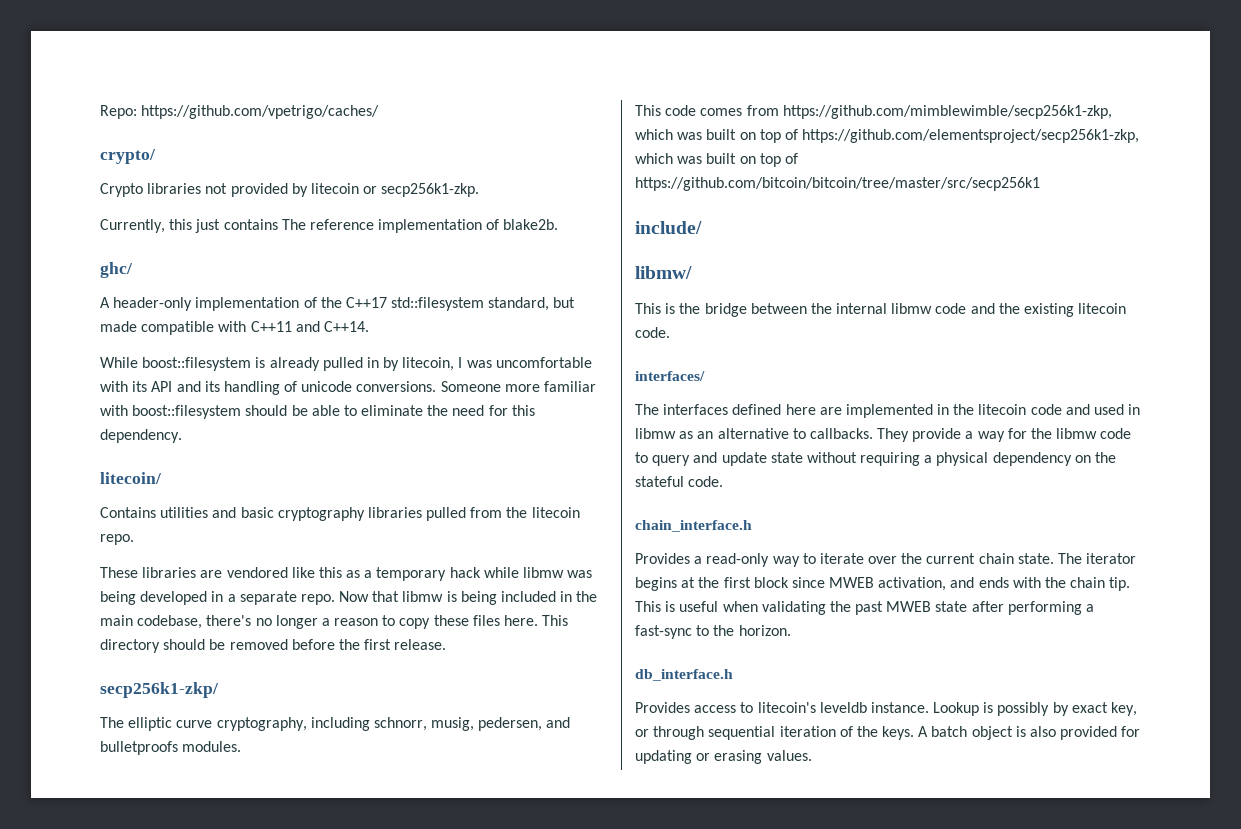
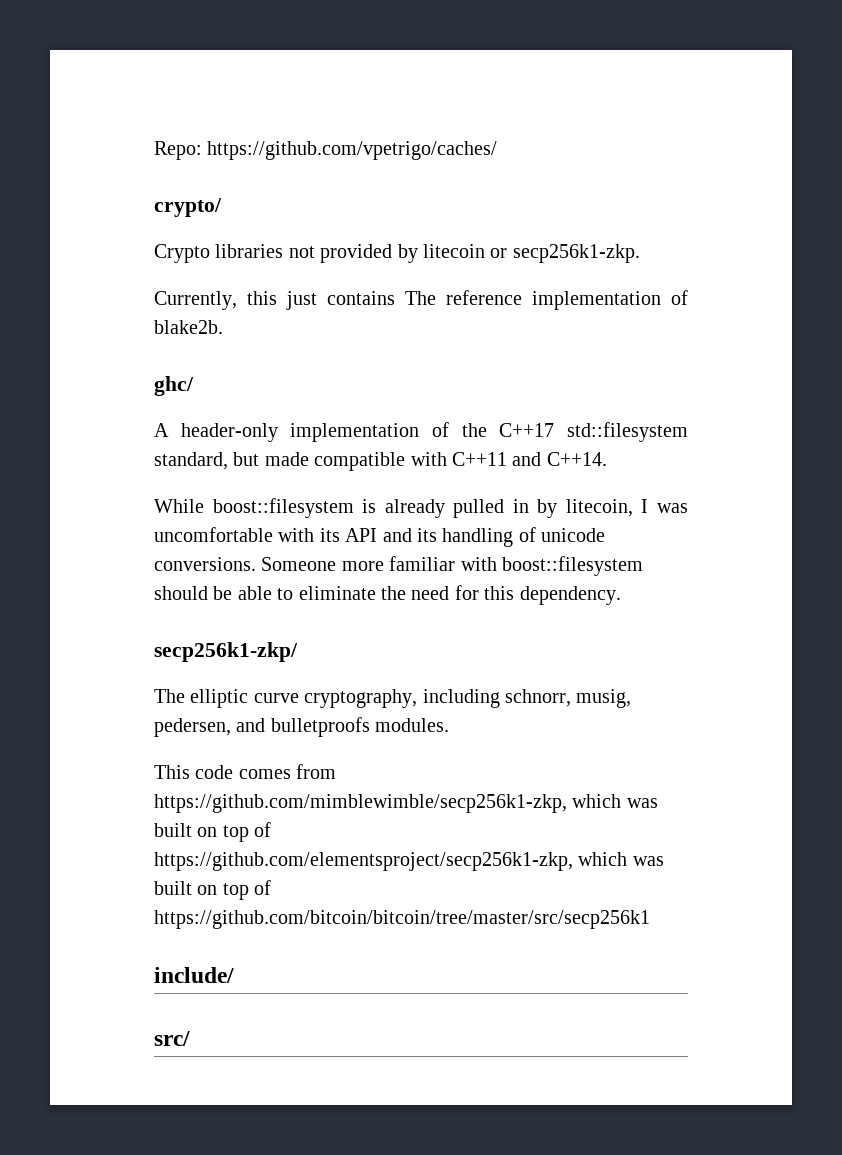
[100,472,162,484] [100,507,580,521] [100,534,134,545] [100,567,593,581] [100,591,598,605] [100,615,569,629] [100,639,447,653] // litecoin/ // Contains utilities and basic cryptography libraries pulled from the litecoin repo. // These libraries are vendored like this as a temporary hack while libmw was being developed in a separate repo. Now that libmw is being included in the main codebase, there's no longer a reason to copy these files here. This directory should be removed before the first release. -> (621, 595) none
[635,266,692,279] [635,303,1127,317] [635,327,670,338] [635,371,705,381] [635,404,1141,418] [635,428,1132,442] [635,452,1117,466] [635,476,724,487] [635,520,752,532] [635,553,1137,567] [635,577,1131,591] [635,601,1095,615] [635,625,791,639] [635,669,733,681] [635,702,1138,716] [635,726,1141,740] [635,750,812,764] libmw/ // This is the bridge between the internal libmw code and the existing litecoin code. // interfaces/ // The interfaces defined here are implemented in the litecoin code and used in libmw as an alternative to callbacks. They provide a way for the libmw code to query and update state without requiring a physical dependency on the stateful code. // chain_interface.h // Provides a read-only way to iterate over the current chain state. The iterator begins at the first block since MWEB activation, and ends with the chain tip. This is useful when validating the past MWEB state after performing a fast-sync to the horizon. // db_interface.h // Provides access to litecoin's leveldb instance. Lookup is possibly by exact key, or through sequential iteration of the keys. A batch object is also provided for updating or erasing values. -> [154,1031,190,1046] src/

